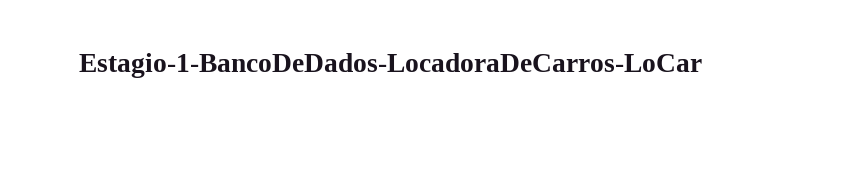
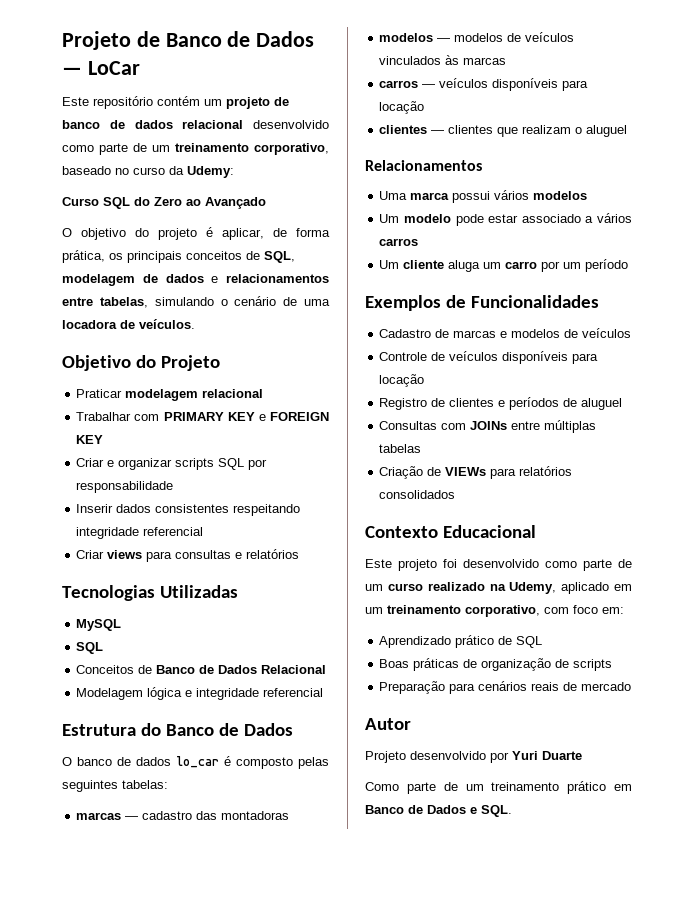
[79,53,702,78] Estagio-1-BancoDeDados-LocadoraDeCarros-LoCar -> [62,31,315,50] [62,61,140,75] [62,96,289,109] [62,120,329,129] [62,143,329,155] [62,166,234,178] [62,197,266,209] [62,227,330,240] [62,250,295,263] [62,274,329,286] [62,296,331,308] [62,319,195,329] [62,355,220,371] [76,389,264,401] [76,412,329,421] [76,435,104,444] [76,458,268,470] [76,481,174,493] [76,504,301,516] [76,527,204,539] [76,549,300,562] [62,585,238,601] [76,619,122,631] [76,642,104,654] [76,665,327,674] [76,687,324,700] [62,723,293,736] [62,756,329,769] [62,780,168,792] [76,811,290,820] [379,32,575,42] [379,55,507,65] [379,78,589,91] [379,101,425,114] [379,125,628,137] [365,160,482,171] [379,190,588,203] [379,213,632,226] [379,238,419,246] [379,259,629,272] [365,295,599,311] [379,328,632,338] [379,351,599,364] [379,374,425,387] [379,397,623,410] [379,420,597,433] [379,444,422,453] [379,466,573,479] [379,490,456,499] [365,525,536,538] [365,559,632,571] [365,582,632,594] [365,605,624,617] [379,635,543,648] [379,658,613,671] [379,681,632,694] [365,718,411,730] [365,751,582,763] [365,781,632,794] [365,805,512,817] Projeto de Banco de Dados — LoCar // Este repositório contém um projeto de banco de dados relacional desenvolvido como parte de um treinamento corporativo, baseado no curso da Udemy: // Curso SQL do Zero ao Avançado // O objetivo do projeto é aplicar, de forma prática, os principais conceitos de SQL, modelagem de dados e relacionamentos entre tabelas, simulando o cenário de uma locadora de veículos. // Objetivo do Projeto // Praticar modelagem relacional // Trabalhar com PRIMARY KEY e FOREIGN KEY // Criar e organizar scripts SQL por responsabilidade // Inserir dados consistentes respeitando integridade referencial // Criar views para consultas e relatórios // Tecnologias Utilizadas // MySQL // SQL // Conceitos de Banco de Dados Relacional // Modelagem lógica e integridade referencial // Estrutura do Banco de Dados // O banco de dados lo_car é composto pelas seguintes tabelas: // marcas — cadastro das montadoras // modelos — modelos de veículos vinculados às marcas // carros — veículos disponíveis para locação // clientes — clientes que realizam o aluguel // Relacionamentos // Uma marca possui vários modelos // Um modelo pode estar associado a vários carros // Um cliente aluga um carro por um período // Exemplos de Funcionalidades // Cadastro de marcas e modelos de veículos // Controle de veículos disponíveis para locação // Registro de clientes e períodos de aluguel // Consultas com JOINs entre múltiplas tabelas // Criação de VIEWs para relatórios consolidados // Contexto Educacional // Este projeto foi desenvolvido como parte de um curso realizado na Udemy, aplicado em um treinamento corporativo, com foco em: // Aprendizado prático de SQL // Boas práticas de organização de scripts // Preparação para cenários reais de mercado // Autor // Projeto desenvolvido por Yuri Duarte // Como parte de um treinamento prático em Banco de Dados e SQL.

